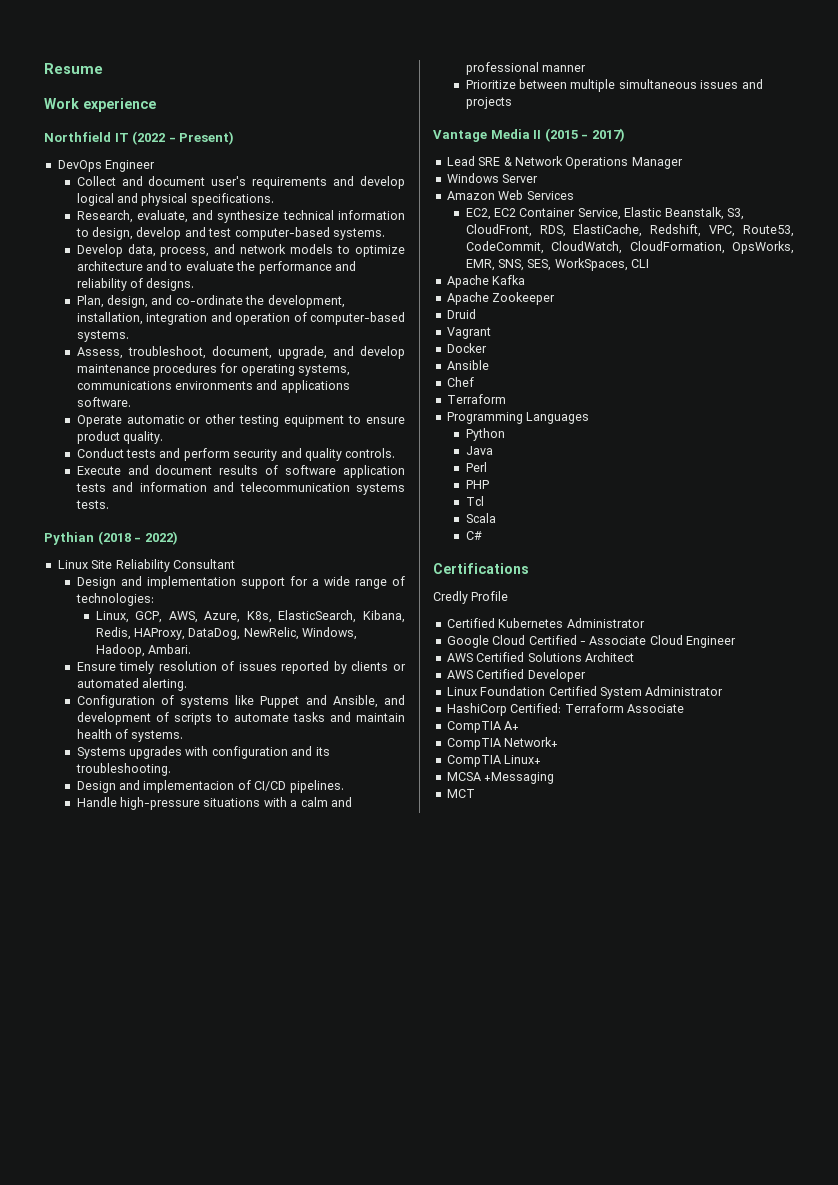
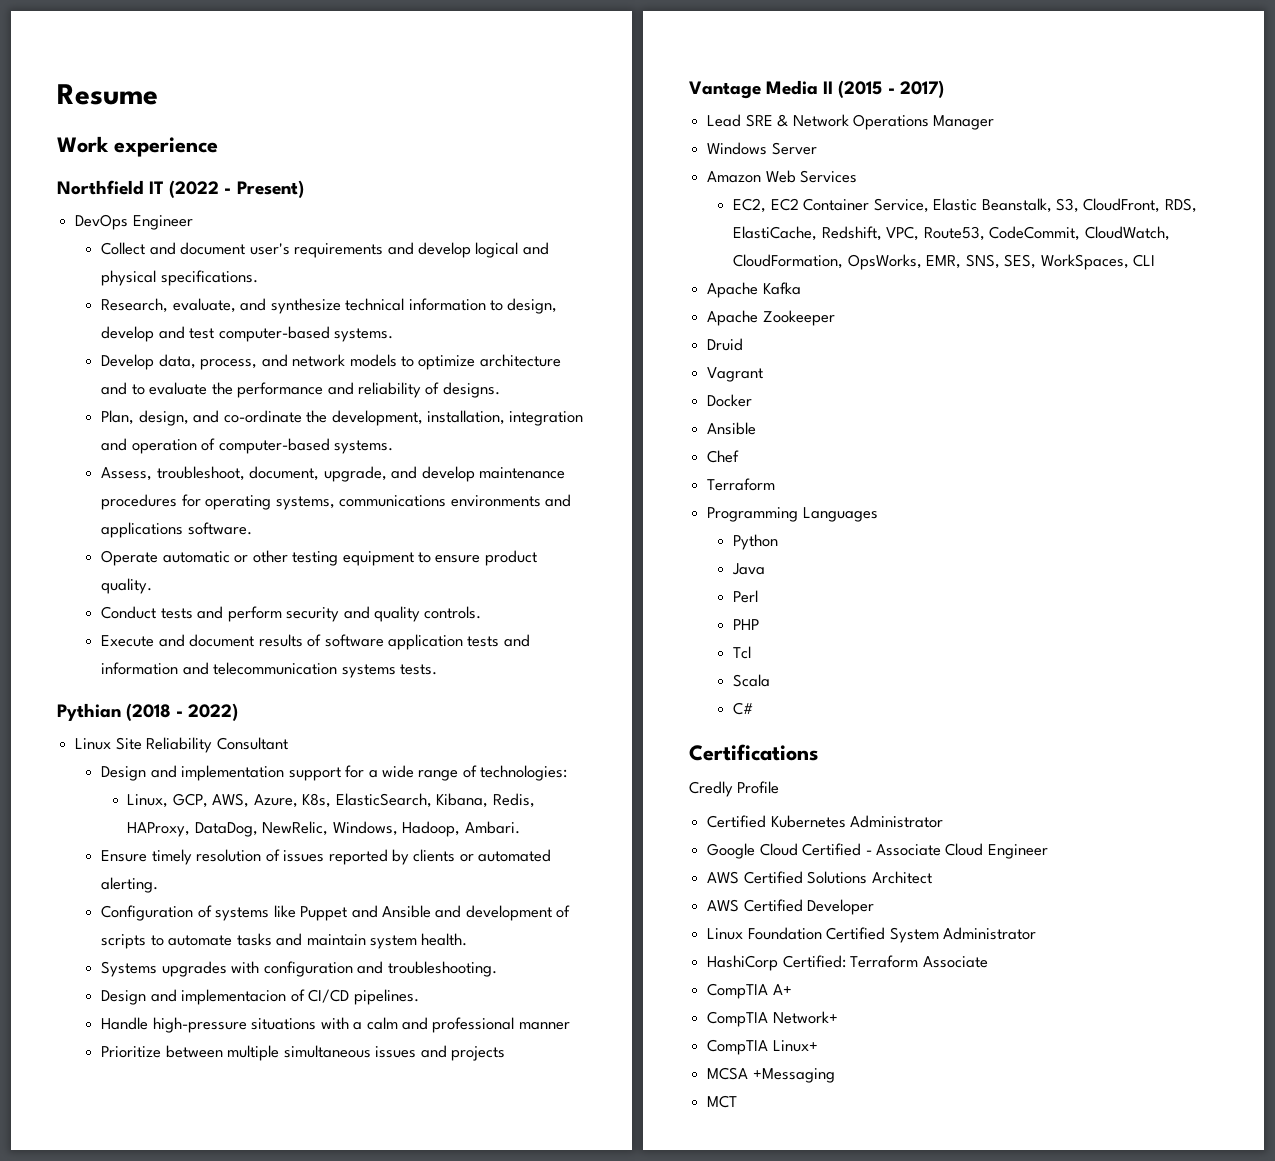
[332,695,378,708] Ansible, -> [381,905,431,918] Ansible
[76,729,184,742] health of systems. -> [369,933,468,949] system health.
[315,747,330,756] its -> (384, 967) none

